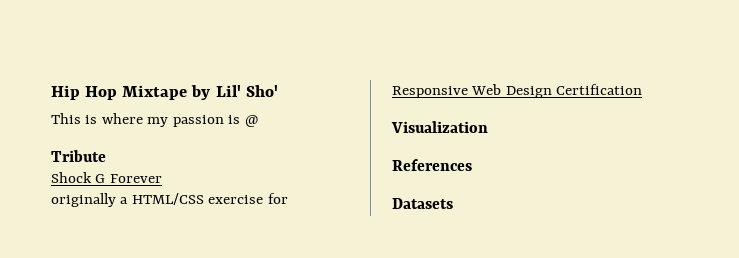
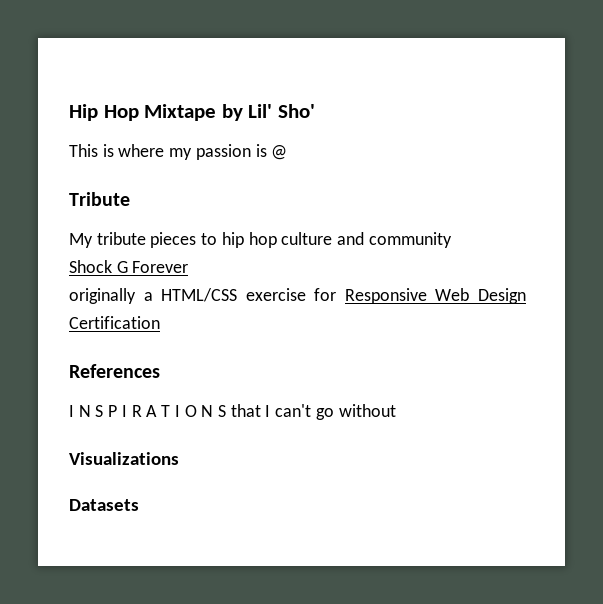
(106, 156) none -> [69,232,452,248] // My tribute pieces to hip hop culture and community
[391,121,488,133] // Visualization -> (160, 322) none
(472, 165) none -> [69,404,396,420] [69,452,179,465] // I N S P I R A T I O N S that I can't go without // Visualizations

